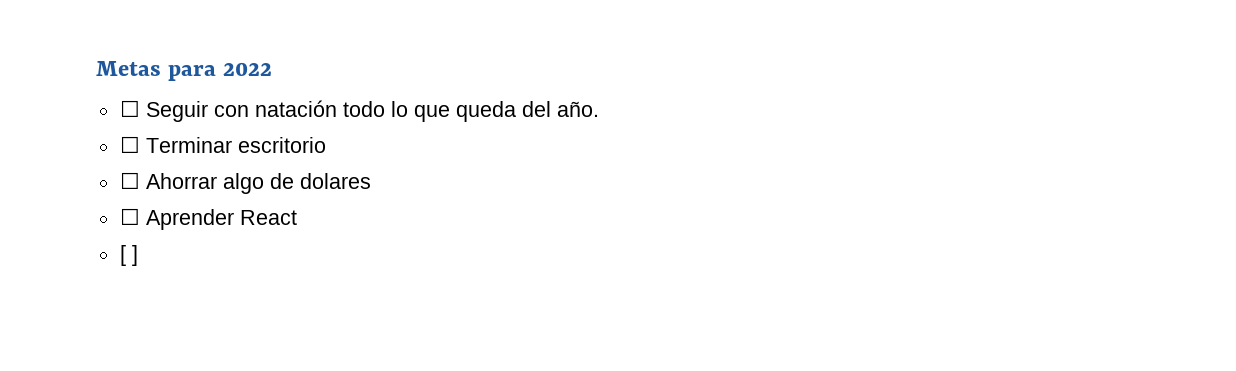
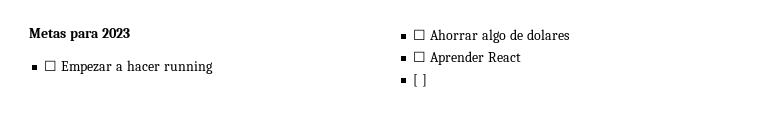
[223,62,273,76] [119,100,599,122] [119,136,326,153] 2022 // ☐ Seguir con natación todo lo que queda del año. // ☐ Terminar escritorio -> [101,28,130,38] [44,60,213,74] 2023 // ☐ Empezar a hacer running

